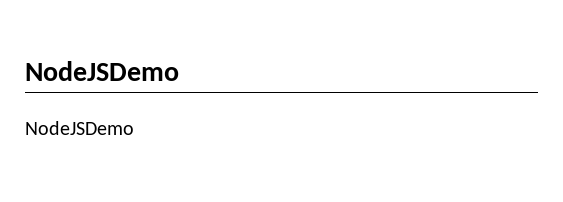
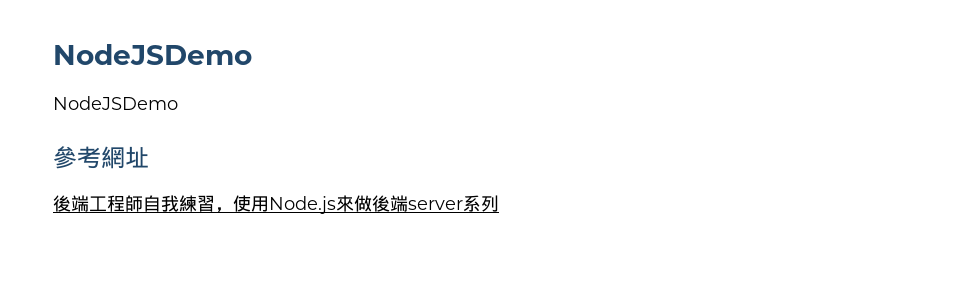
(134, 128) none -> [53,146,149,169] [53,195,499,214] // 參考網址 // 後端工程師自我練習，使用Node.js來做後端server系列

